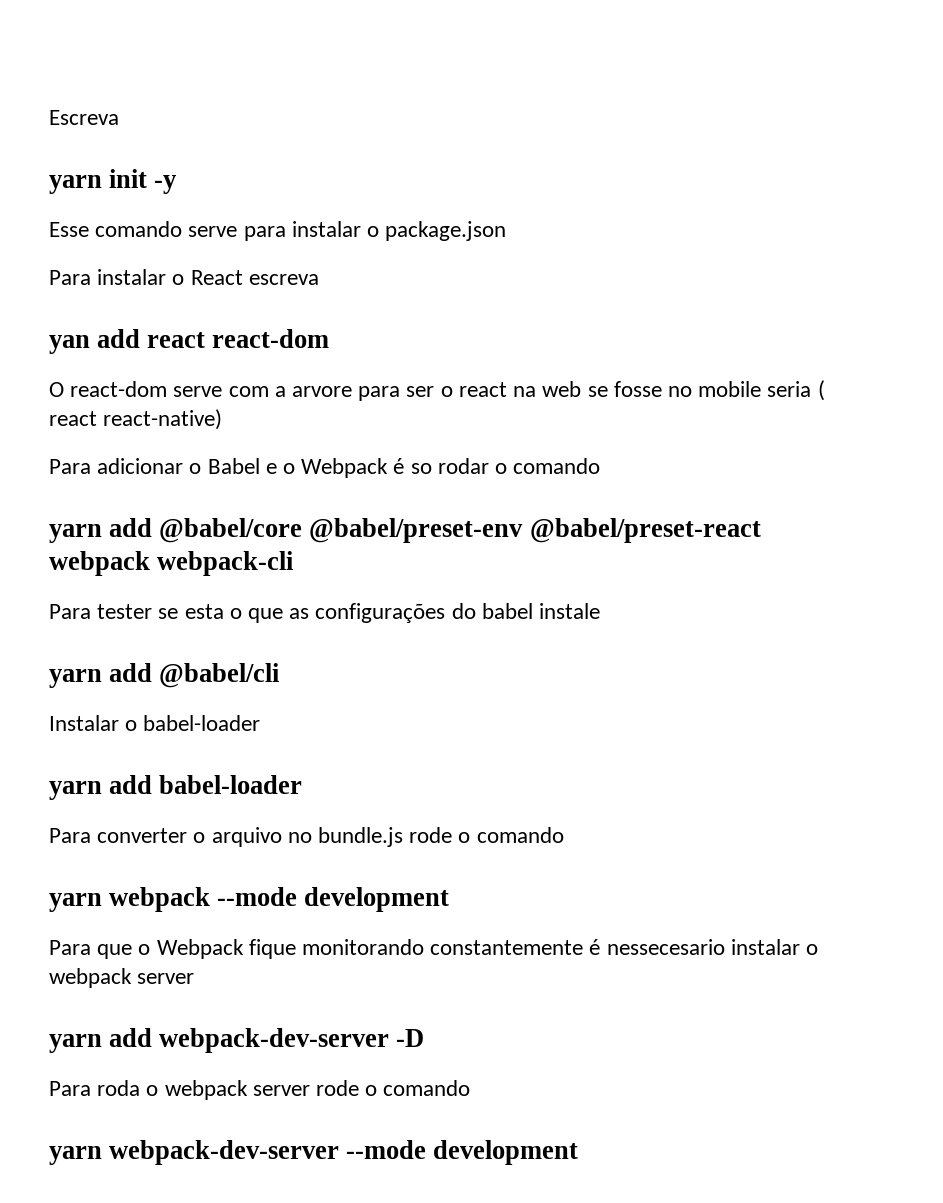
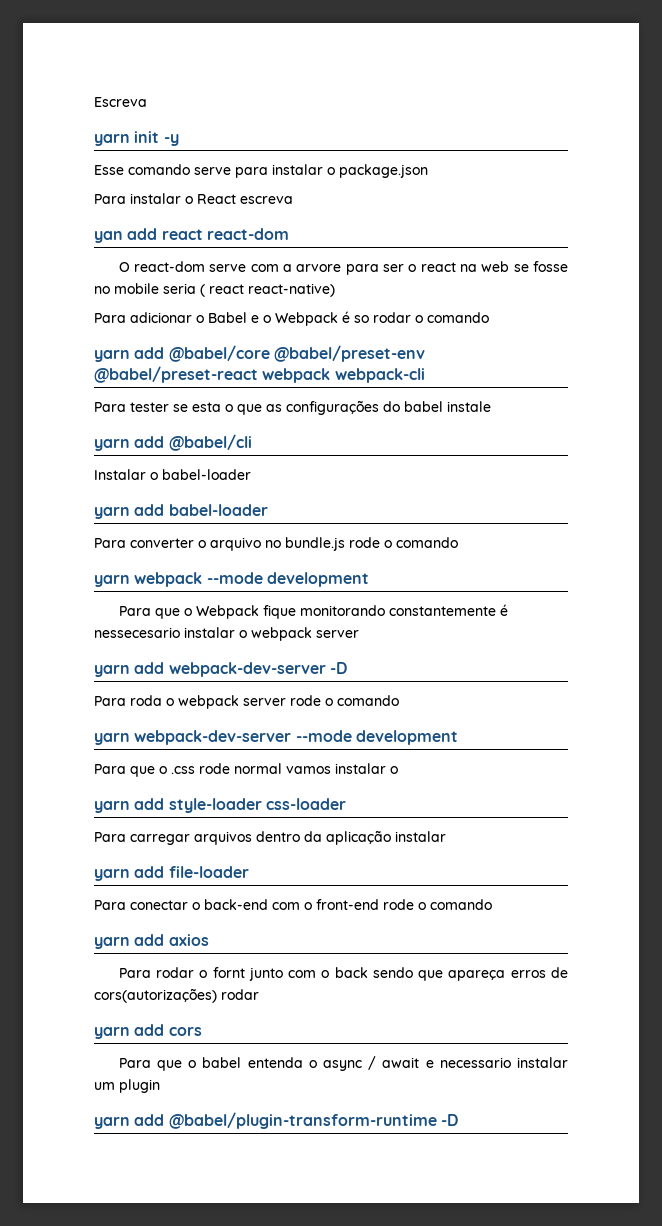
(579, 1152) none -> [94,763,398,777] [94,798,346,813] [94,830,446,845] [94,866,249,881] [94,899,492,910] [94,934,209,949] [118,967,568,981] [94,988,259,1003] [94,1024,202,1039] [118,1056,568,1071] [94,1079,160,1093] [94,1112,458,1129] // Para que o .css rode normal vamos instalar o // yarn add style-loader css-loader // Para carregar arquivos dentro da aplicação instalar // yarn add file-loader // Para conectar o back-end com o front-end rode o comando // yarn add axios // Para rodar o fornt junto com o back sendo que apareça erros de cors(autorizações) rodar // yarn add cors // Para que o babel entenda o async / await e necessario instalar um plugin // yarn add @babel/plugin-transform-runtime -D

